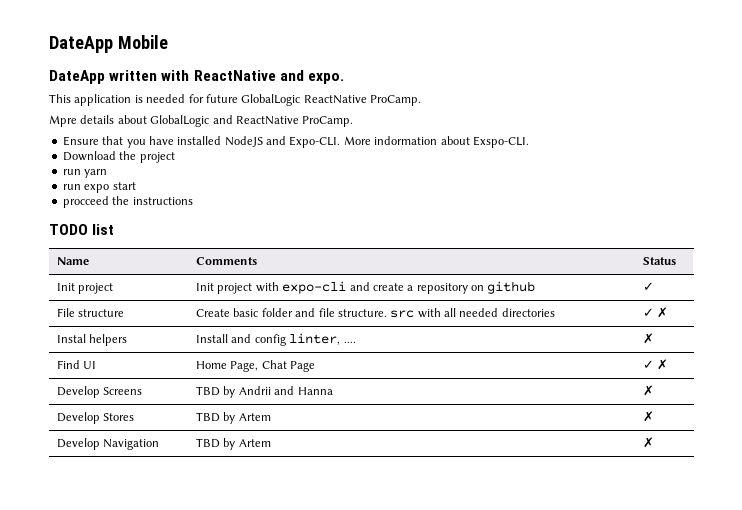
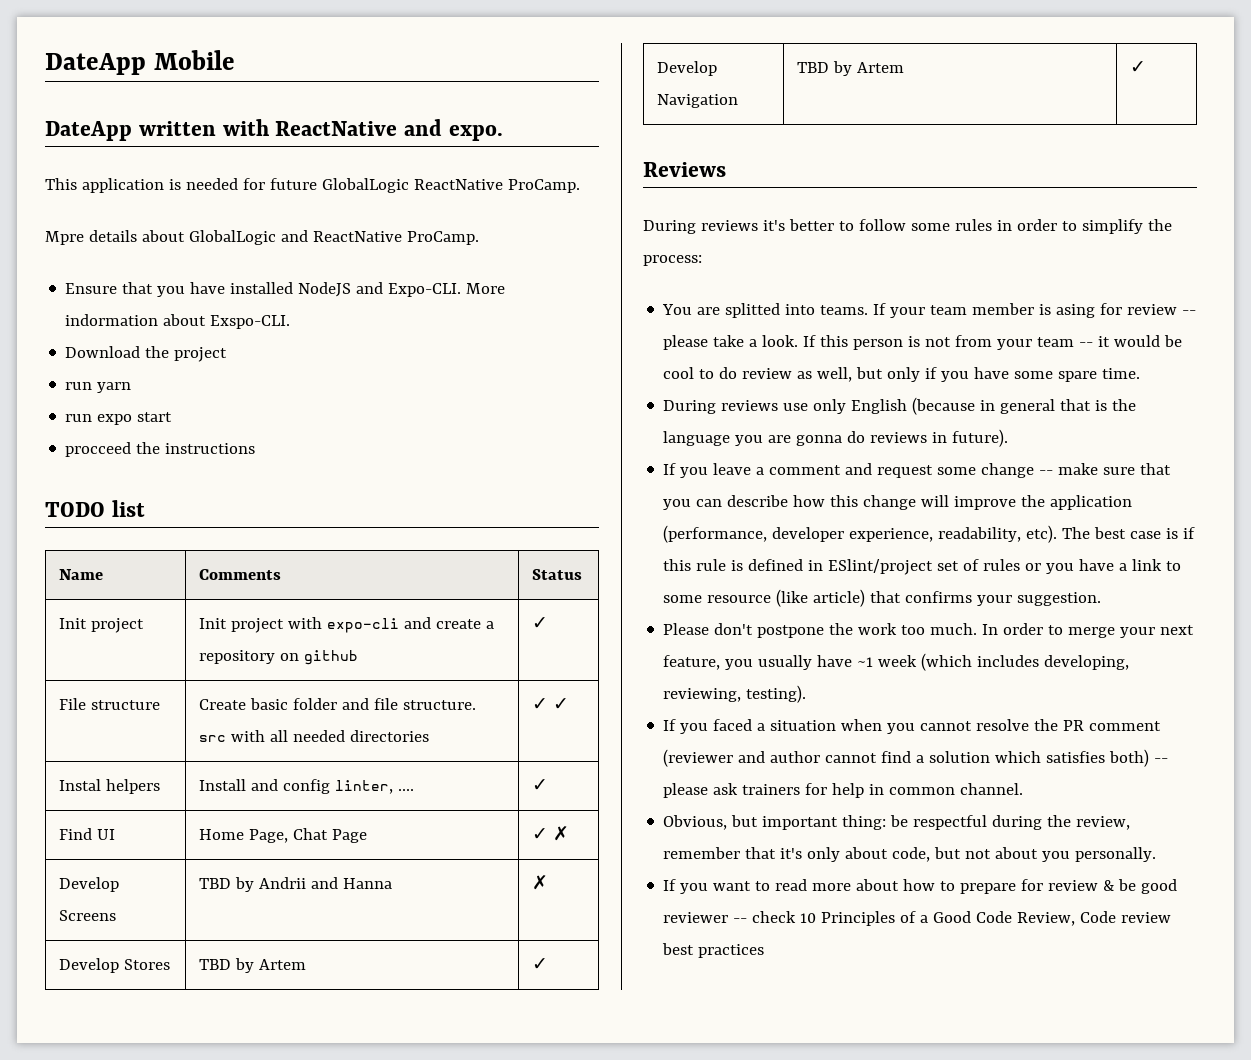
[657,307,669,318] ✗ -> [553,698,570,710] ✓
[643,333,655,344] ✗ -> [532,779,549,791] ✓
[643,411,655,422] ✗ -> [532,958,549,970] ✓
[643,437,655,448] ✗ -> [1130,61,1147,73] [643,162,726,177] [643,219,1172,234] [643,255,702,266] [662,303,1197,318] [663,335,1183,350] [663,367,1141,382] [663,397,1137,415] [663,429,1009,447] [663,463,1172,478] [663,495,1133,510] [663,525,1196,543] [663,559,1182,575] [663,589,1102,607] [663,623,1195,638] [663,653,1130,671] [663,685,807,703] [663,719,1162,734] [663,749,1169,767] [663,783,1024,798] [663,815,1131,830] [663,847,1157,862] [663,879,1178,894] [663,911,1172,926] [662,943,765,958] ✓ // Reviews // During reviews it's better to follow some rules in order to simplify the process: // You are splitted into teams. If your team member is asing for review -- please take a look. If this person is not from your team -- it would be cool to do review as well, but only if you have some spare time. // During reviews use only English (because in general that is the language you are gonna do reviews in future). // If you leave a comment and request some change -- make sure that you can describe how this change will improve the application (performance, developer experience, readability, etc). The best case is if this rule is defined in ESlint/project set of rules or you have a link to some resource (like article) that confirms your suggestion. // Please don't postpone the work too much. In order to merge your next feature, you usually have ~1 week (which includes developing, reviewing, testing). // If you faced a situation when you cannot resolve the PR comment (reviewer and author cannot find a solution which satisfies both) -- please ask trainers for help in common channel. // Obvious, but important thing: be respectful during the review, remember that it's only about code, but not about you personally. // If you want to read more about how to prepare for review & be good reviewer -- check 10 Principles of a Good Code Review, Code review best practices

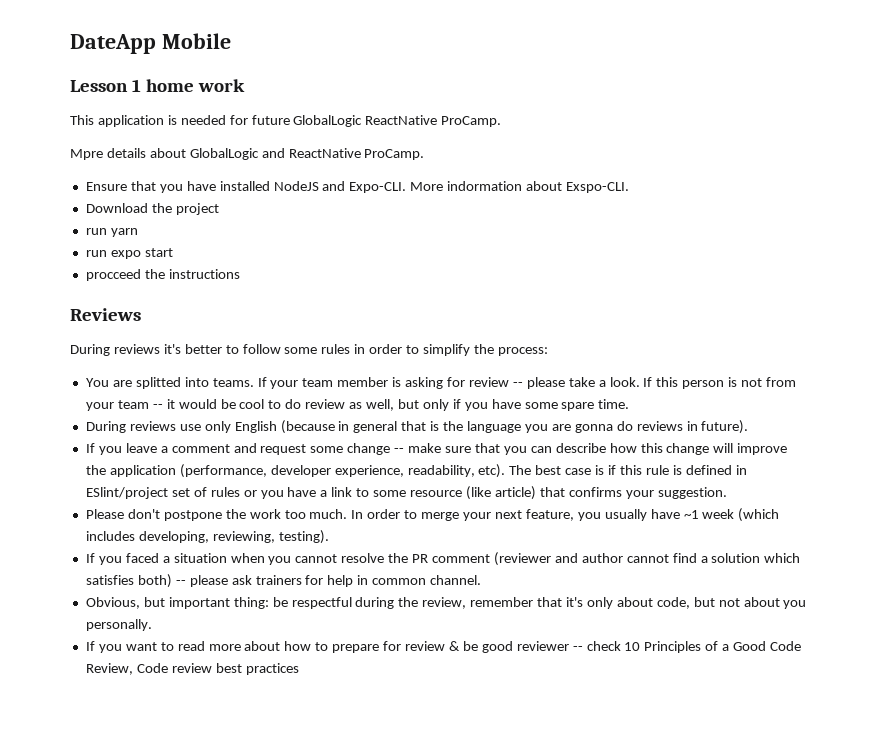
[45,119,503,141] DateApp written with ReactNative and expo. -> [70,79,245,92] Lesson 1 home work
[45,500,145,517] [59,569,104,580] [199,569,282,580] [532,569,583,580] [59,618,145,633] [199,617,495,633] [199,650,359,665] [532,617,549,629] [59,698,161,710] [199,698,477,710] [199,730,430,742] [532,698,570,710] [59,779,161,794] [199,779,415,794] [532,779,549,791] [59,828,116,840] [199,828,368,843] [532,826,570,841] [59,877,120,892] [59,910,117,921] [199,877,393,892] [532,875,549,890] [59,958,171,973] [199,958,307,973] [532,958,549,970] [657,61,718,76] [657,94,739,108] [797,61,905,76] [1130,61,1147,73] // TODO list // Name | Comments | Status // Init project | Init project with expo-cli and create a repository on github | ✓ // File structure | Create basic folder and file structure. src with all needed directories | ✓ ✓ // Instal helpers | Install and config linter, .... | ✓ // Find UI | Home Page, Chat Page | ✓ ✗ // Develop Screens | TBD by Andrii and Hanna | ✗ // Develop Stores | TBD by Artem | ✓ // Develop Navigation | TBD by Artem | ✓ -> (240, 274) none
[1056,304,1096,318] asing -> [405,377,444,389] asking

